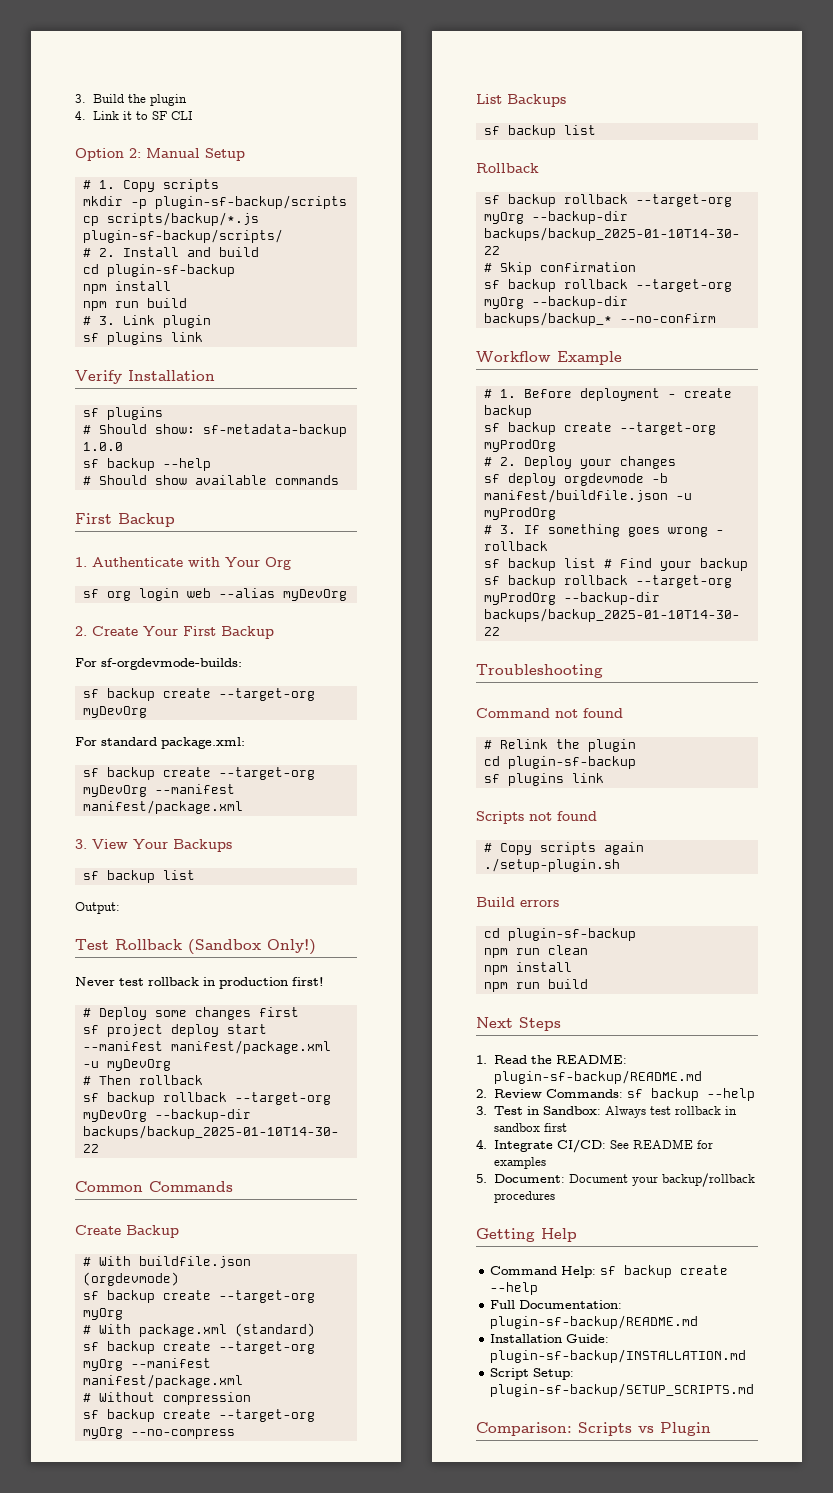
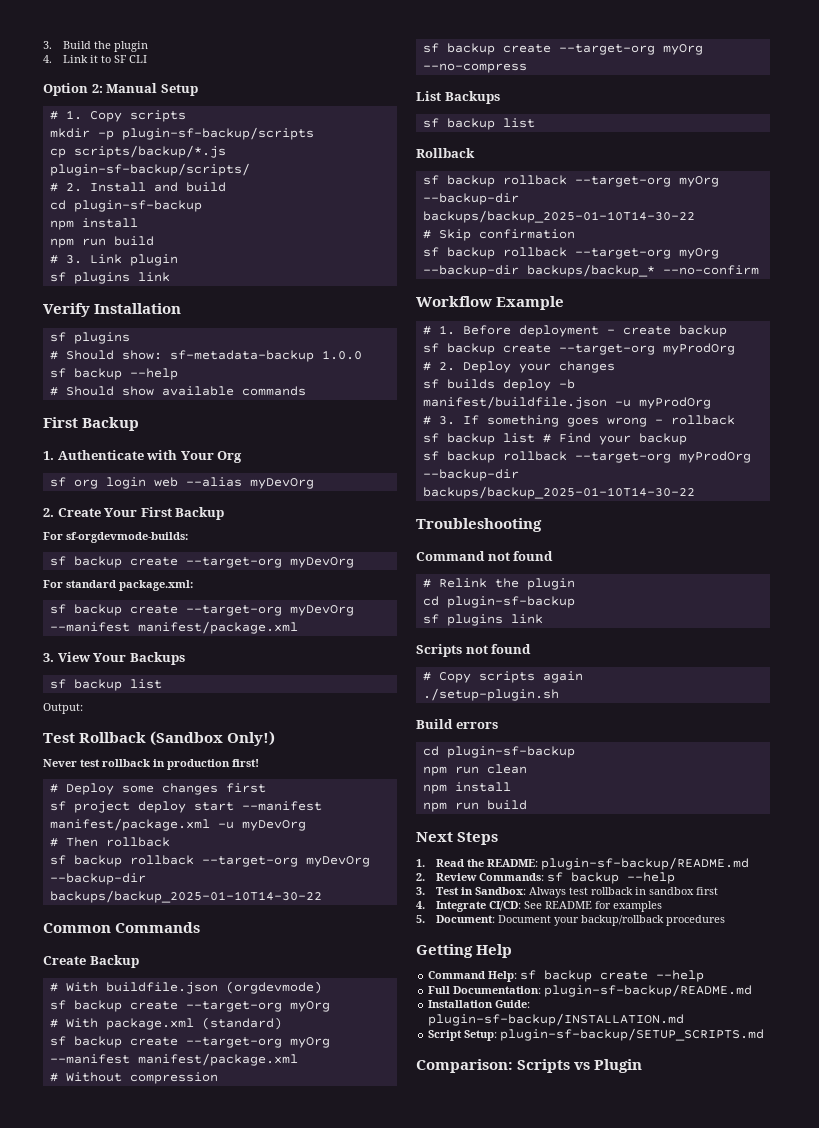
[507,473,644,486] deploy orgdevmode -> [446,379,551,391] builds deploy

